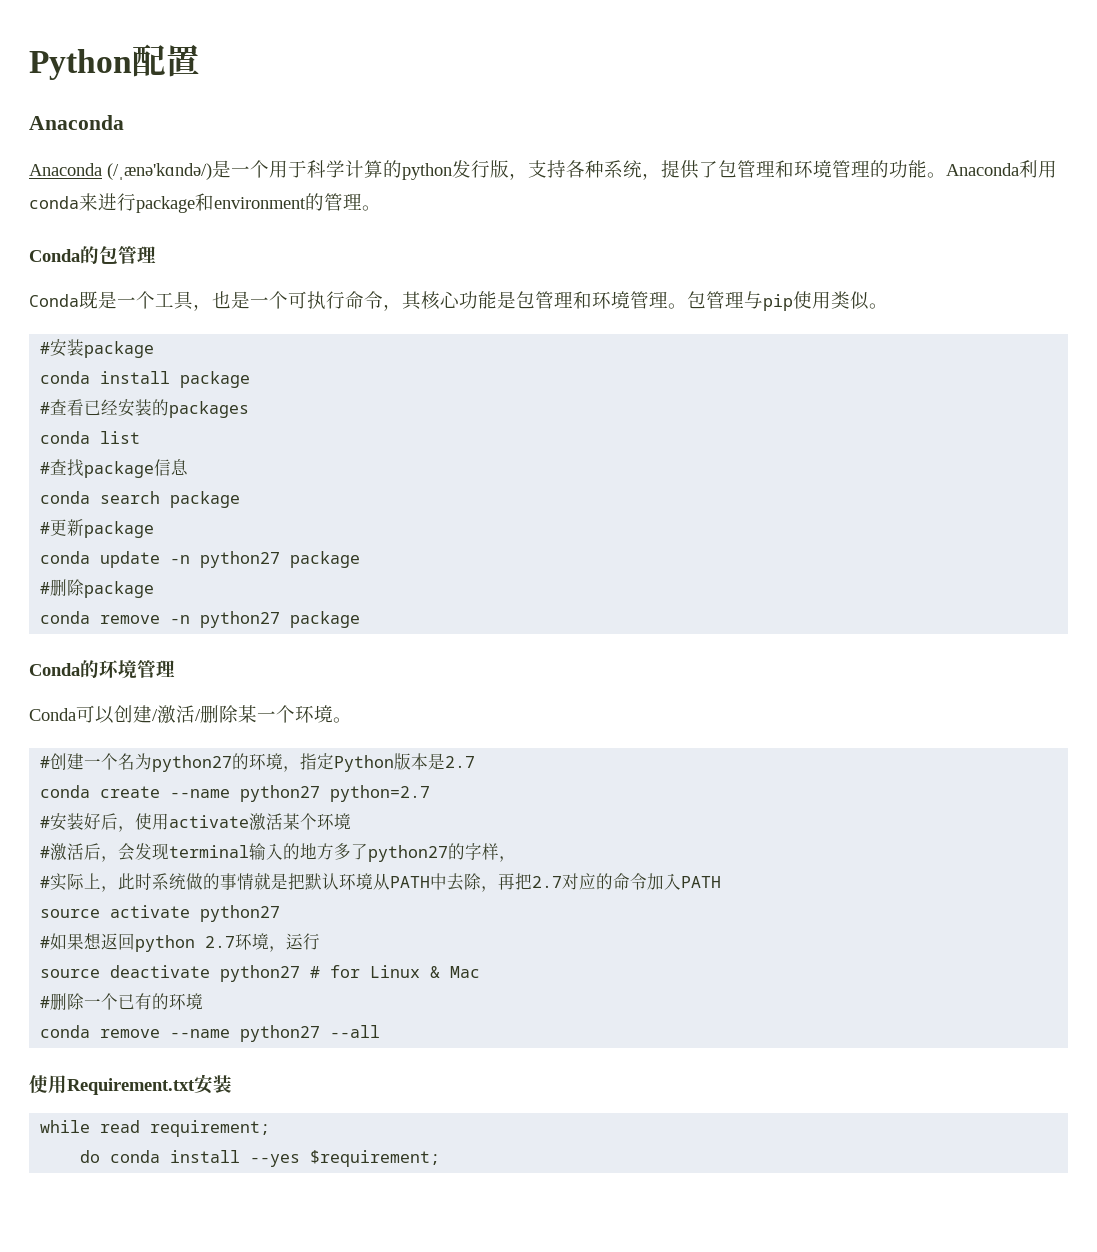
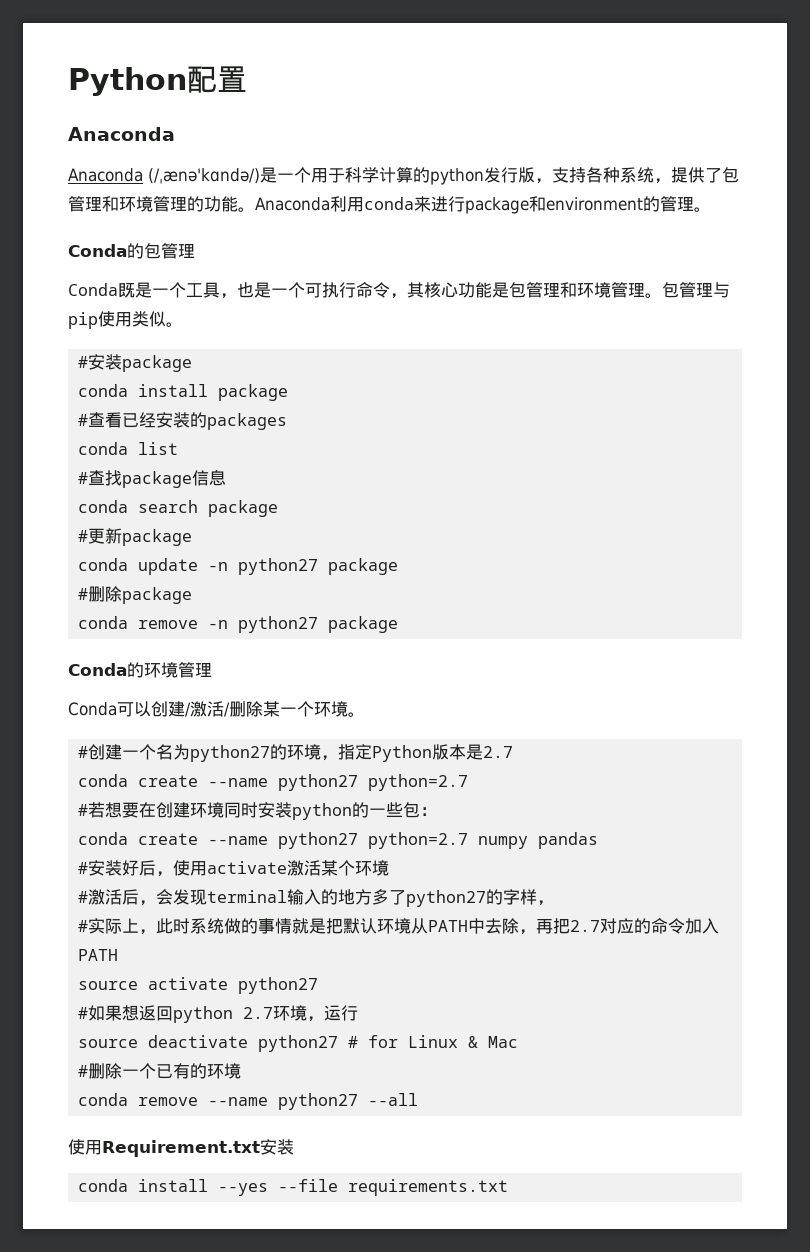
(431, 793) none -> [77,802,437,820] [77,832,598,849] // #若想要在创建环境同时安装python的一些包： // conda create --name python27 python=2.7 numpy pandas
[40,1120,271,1137] [80,1150,101,1163] while read requirement; // do -> (294, 1147) none
[310,1150,441,1167] $requirement; -> [277,1179,508,1196] --file requirements.txt

